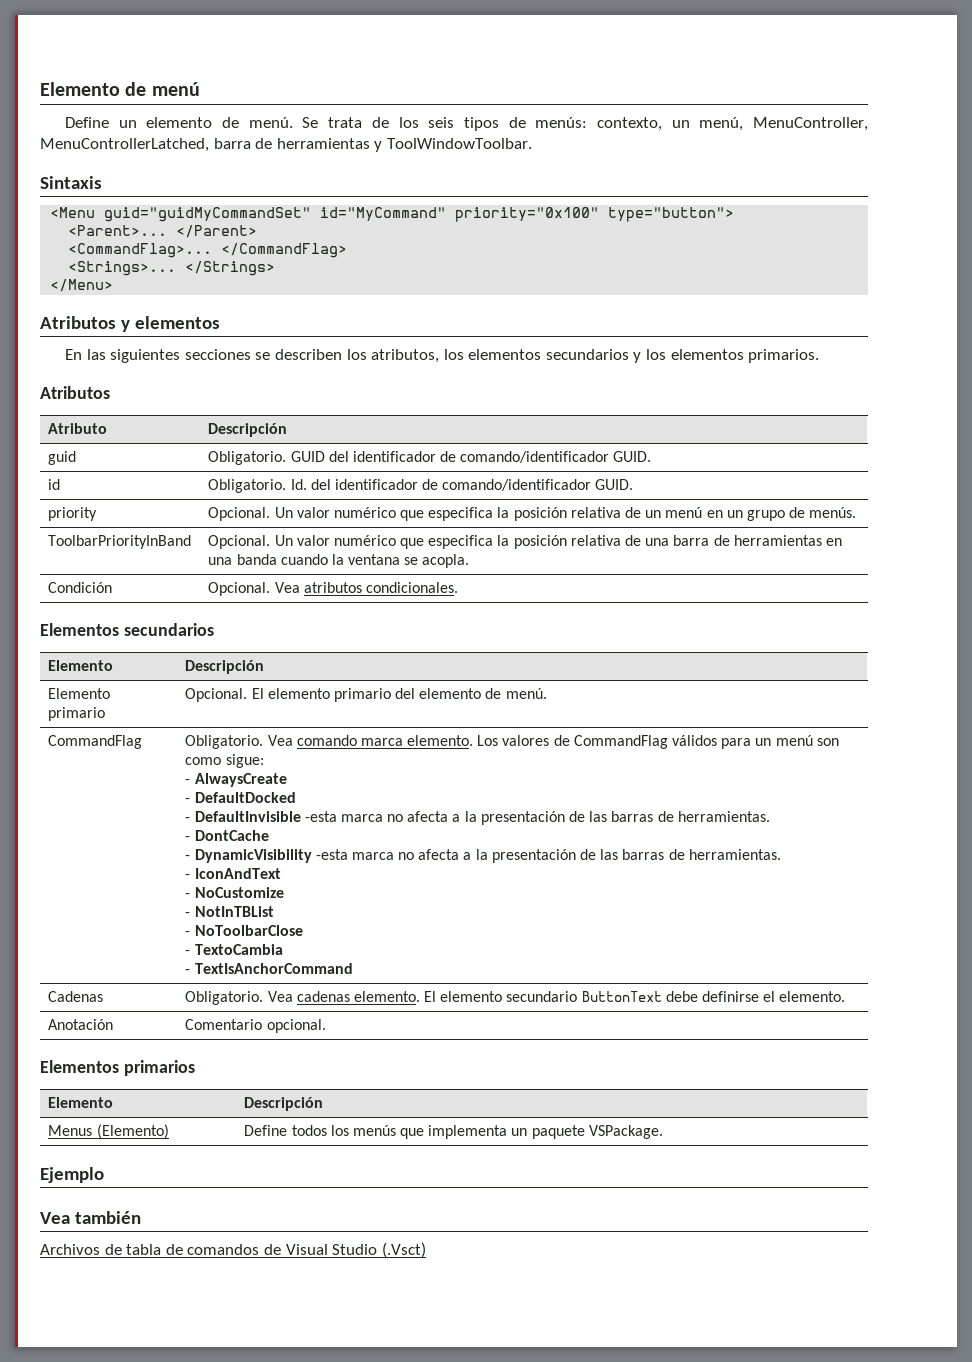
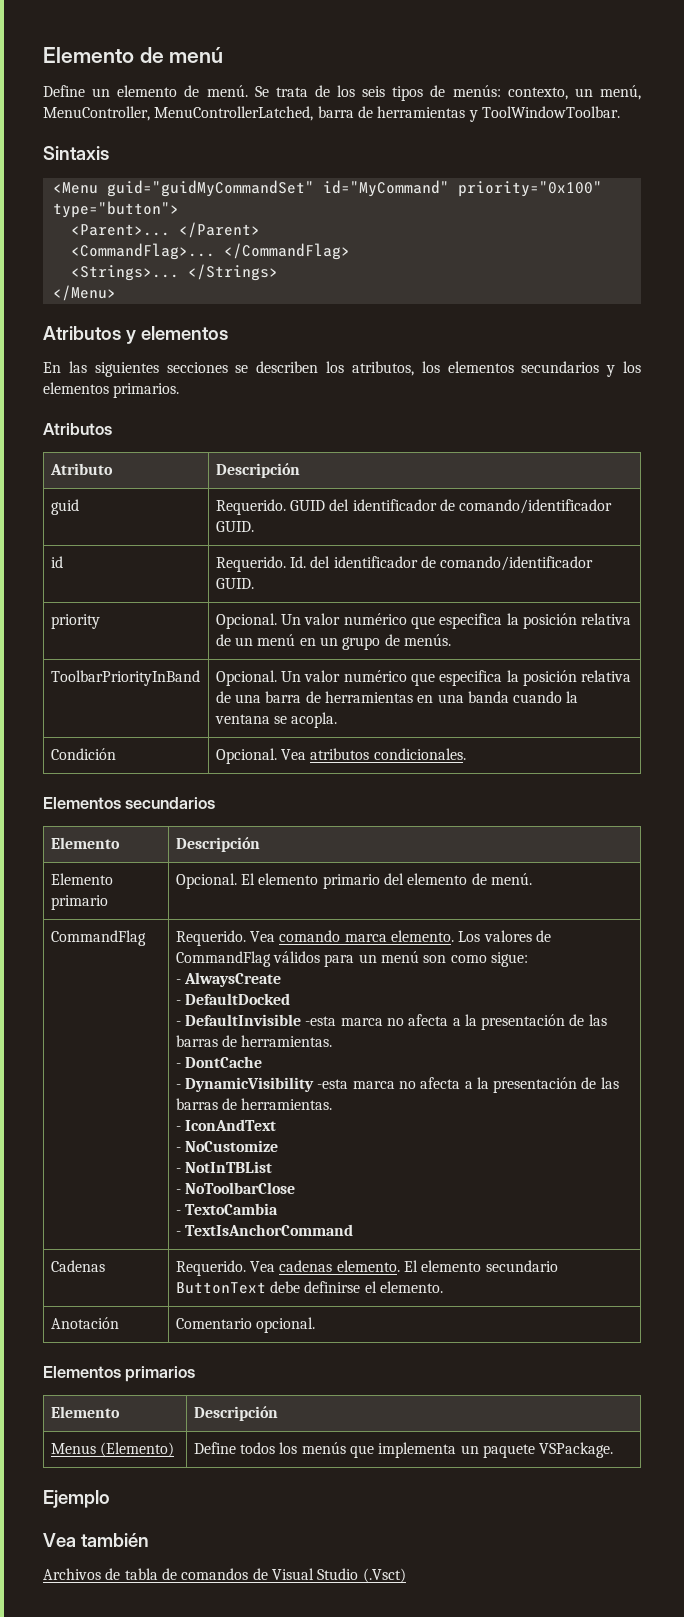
[208,451,287,465] Obligatorio. -> [215,499,286,515] Requerido.
[208,479,287,493] Obligatorio. -> [215,556,286,572] Requerido.
[185,735,264,749] Obligatorio. -> [175,930,246,946] Requerido.
[185,991,264,1005] Obligatorio. -> [175,1260,246,1276] Requerido.

